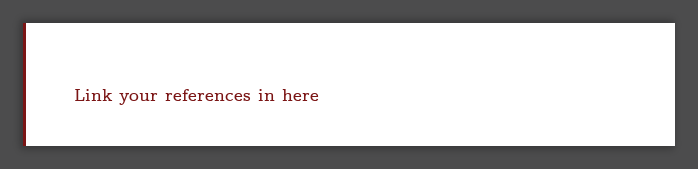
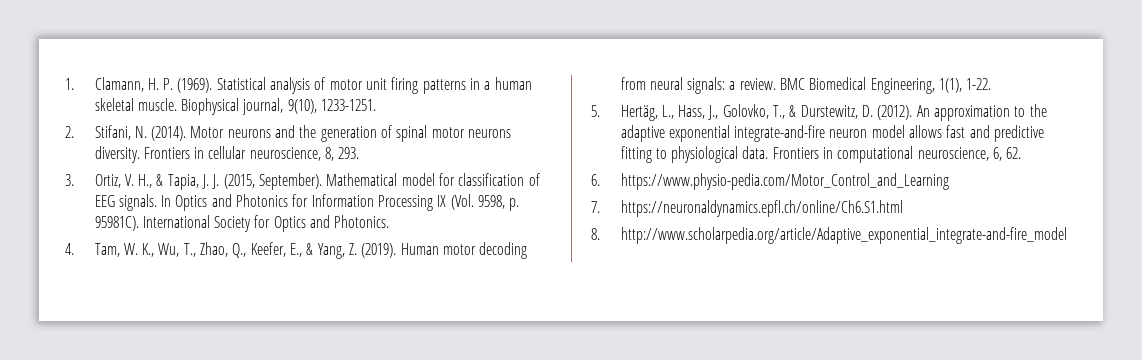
[74,89,319,105] Link your references in here -> [65,77,532,94] [94,98,377,115] [65,125,512,142] [94,146,360,163] [65,173,540,190] [94,194,520,211] [94,215,390,232] [65,242,528,259] [620,77,992,94] [591,104,1047,121] [620,125,1045,142] [620,146,1022,163] [591,173,949,190] [591,200,903,217] [591,227,1067,244] 1. Clamann, H. P. (1969). Statistical analysis of motor unit firing patterns in a human skeletal muscle. Biophysical journal, 9(10), 1233-1251. // 2. Stifani, N. (2014). Motor neurons and the generation of spinal motor neurons diversity. Frontiers in cellular neuroscience, 8, 293. // 3. Ortiz, V. H., & Tapia, J. J. (2015, September). Mathematical model for classification of EEG signals. In Optics and Photonics for Information Processing IX (Vol. 9598, p. 95981C). International Society for Optics and Photonics. // 4. Tam, W. K., Wu, T., Zhao, Q., Keefer, E., & Yang, Z. (2019). Human motor decoding from neural signals: a review. BMC Biomedical Engineering, 1(1), 1-22. // 5. Hertäg, L., Hass, J., Golovko, T., & Durstewitz, D. (2012). An approximation to the adaptive exponential integrate-and-fire neuron model allows fast and predictive fitting to physiological data. Frontiers in computational neuroscience, 6, 62. // 6. https://www.physio-pedia.com/Motor_Control_and_Learning // 7. https://neuronaldynamics.epfl.ch/online/Ch6.S1.html // 8. http://www.scholarpedia.org/article/Adaptive_exponential_integrate-and-fire_model

